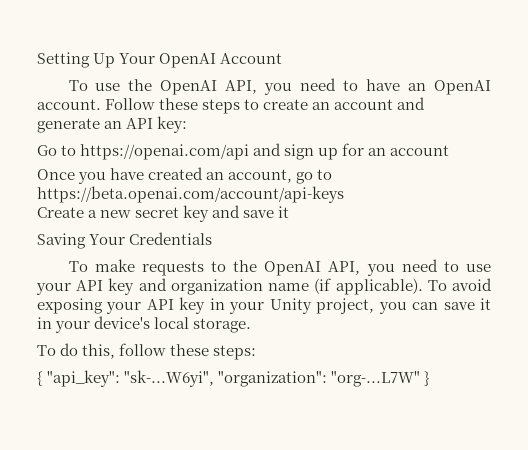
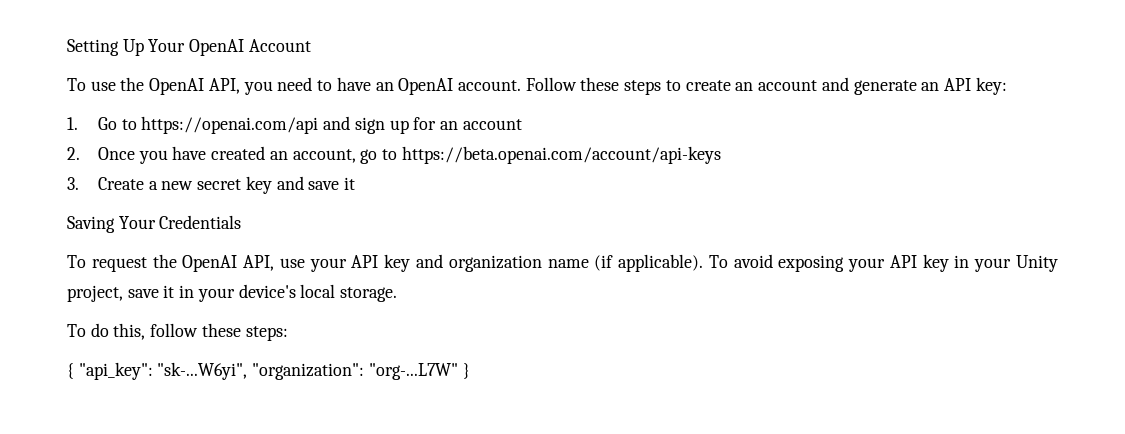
(188, 124) none -> [67,117,78,130] 1.
(450, 150) none -> [67,147,80,160] 2.
(344, 194) none -> [67,177,79,190] 3.
[94,259,459,276] make requests to the OpenAI API, you need to -> [91,254,275,272] request the OpenAI API,
[378,302,439,314] you can -> (123, 293) none

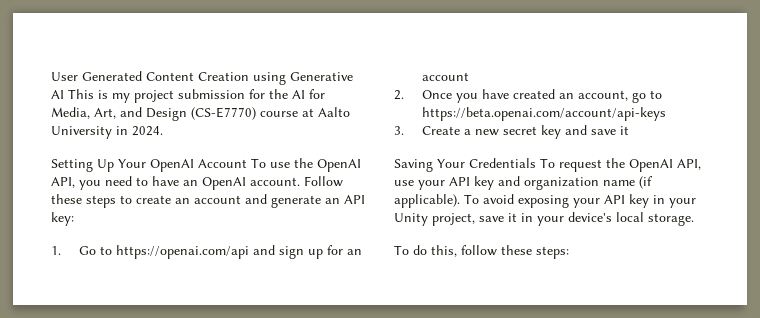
(67, 47) none -> [51,71,353,85] [51,89,325,103] [51,107,350,121] [51,126,163,139] User Generated Content Creation using Generative AI This is my project submission for the AI for Media, Art, and Design (CS-E7770) course at Aalto University in 2024. //
(311, 45) // -> (247, 163) none
(242, 222) // -> (536, 163) none
[67,362,470,380] // { "api_key": "sk-...W6yi", "organization": "org-...L7W" } -> (569, 252) none

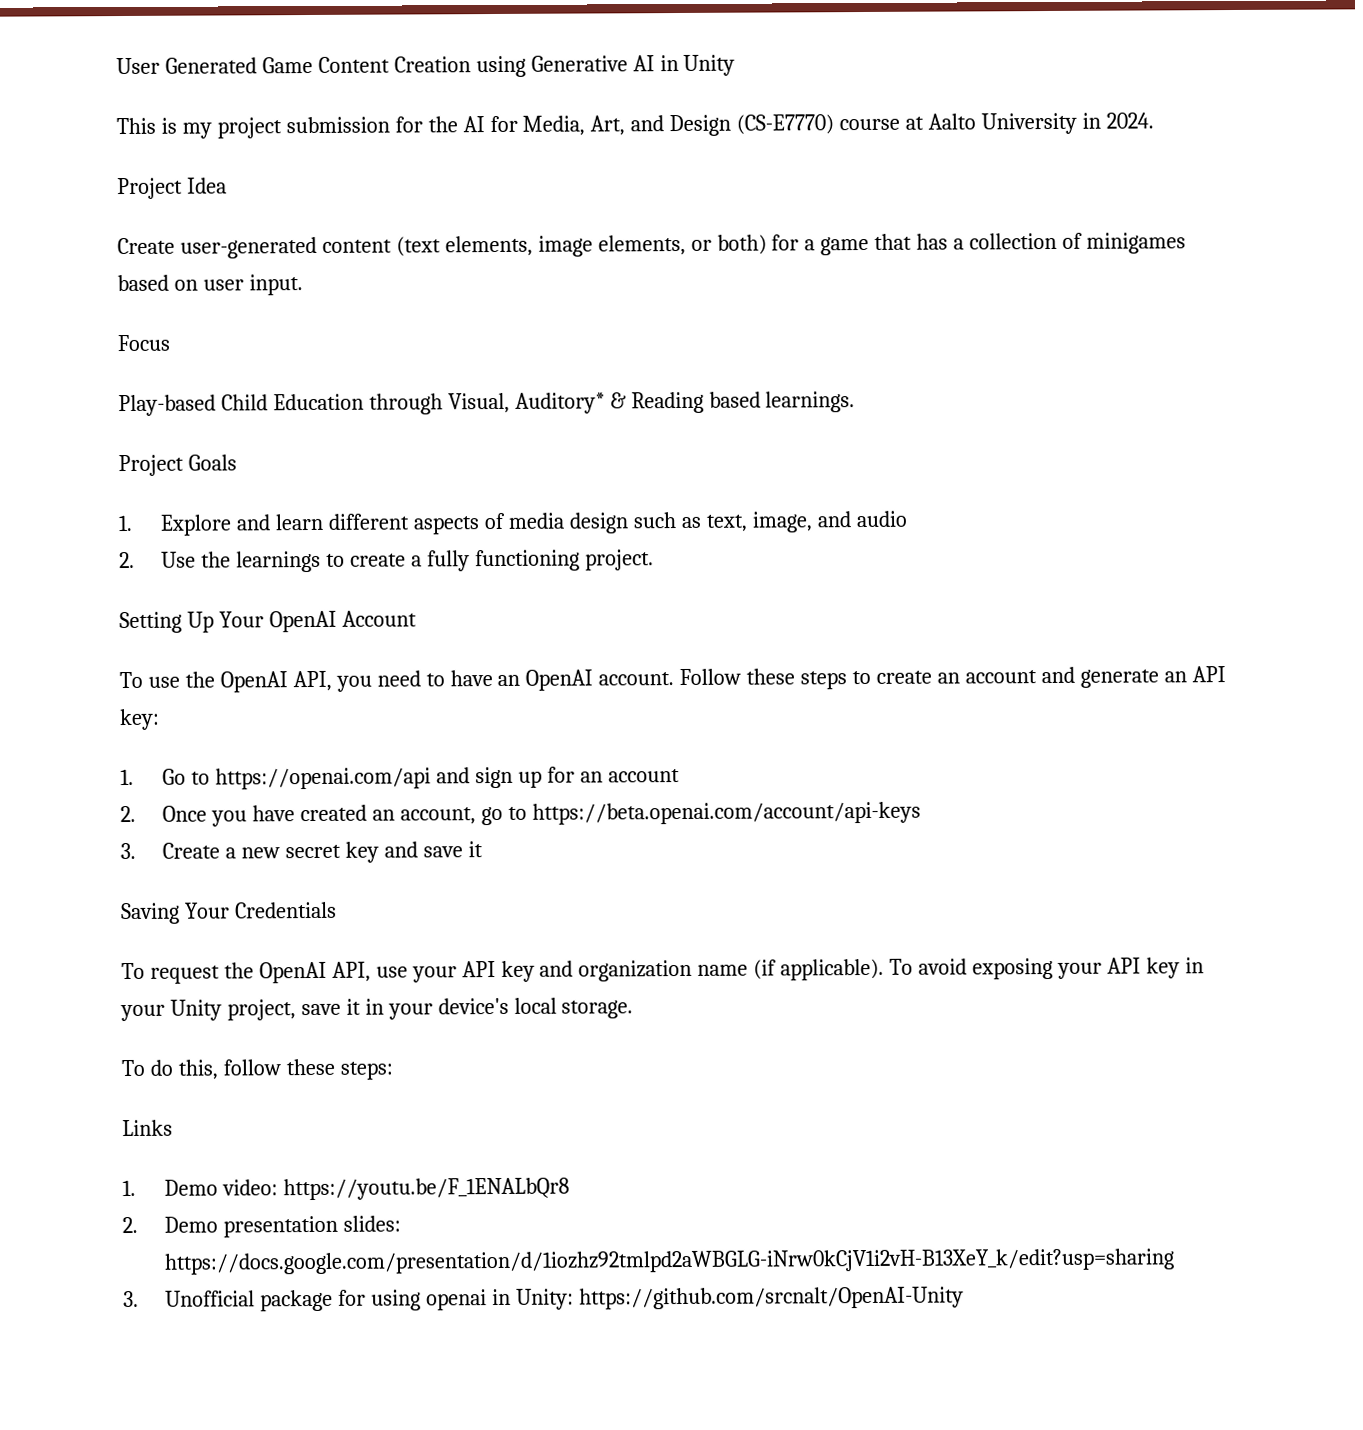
(142, 76) none -> [261,56,313,74] Game
(64, 94) none -> [659,54,736,76] in Unity //
(163, 131) none -> [117,177,227,200] [117,232,1186,259] [117,274,303,296] [117,334,171,352] [118,391,856,417] [118,454,237,477] [118,510,907,536] [119,549,654,573] // Project Idea // Create user-generated content (text elements, image elements, or both) for a game that has a collection of minigames based on user input. // Focus // Play-based Child Education through Visual, Auditory* & Reading based learnings. // Project Goals // 1. Explore and learn different aspects of media design such as text, image, and audio // 2. Use the learnings to create a fully functioning project.
(247, 163) none -> (417, 618) //
(536, 163) none -> (337, 910) //
(569, 252) none -> [122,1119,173,1137] [122,1177,571,1201] [122,1215,402,1238] [164,1248,1176,1275] [123,1286,965,1312] // Links // 1. Demo video: https://youtu.be/F_1ENALbQr8 // 2. Demo presentation slides: https://docs.google.com/presentation/d/1iozhz92tmlpd2aWBGLG-iNrw0kCjV1i2vH-B13XeY_k/edit?usp=sharing // 3. Unofficial package for using openai in Unity: https://github.com/srcnalt/OpenAI-Unity

